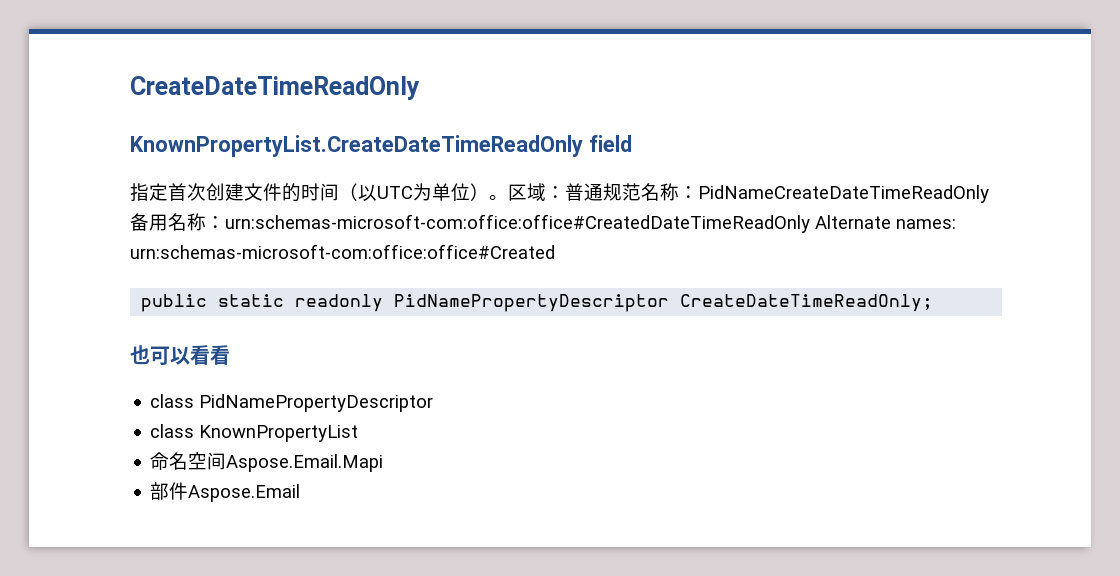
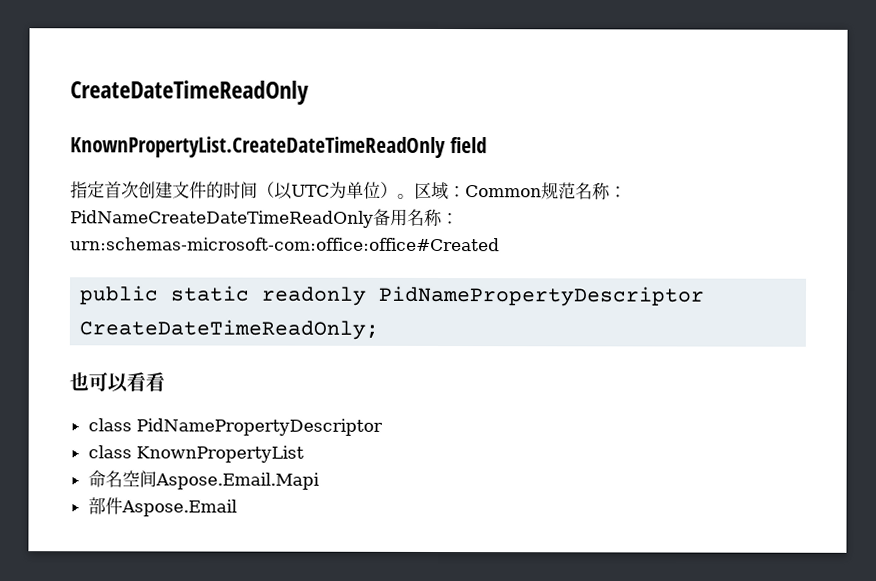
[565,183,603,201] 普通 -> [465,185,542,198] Common
[225,214,956,233] urn:schemas-microsoft-com:office:office#CreatedDateTimeReadOnly Alternate names: -> (459, 219) none

